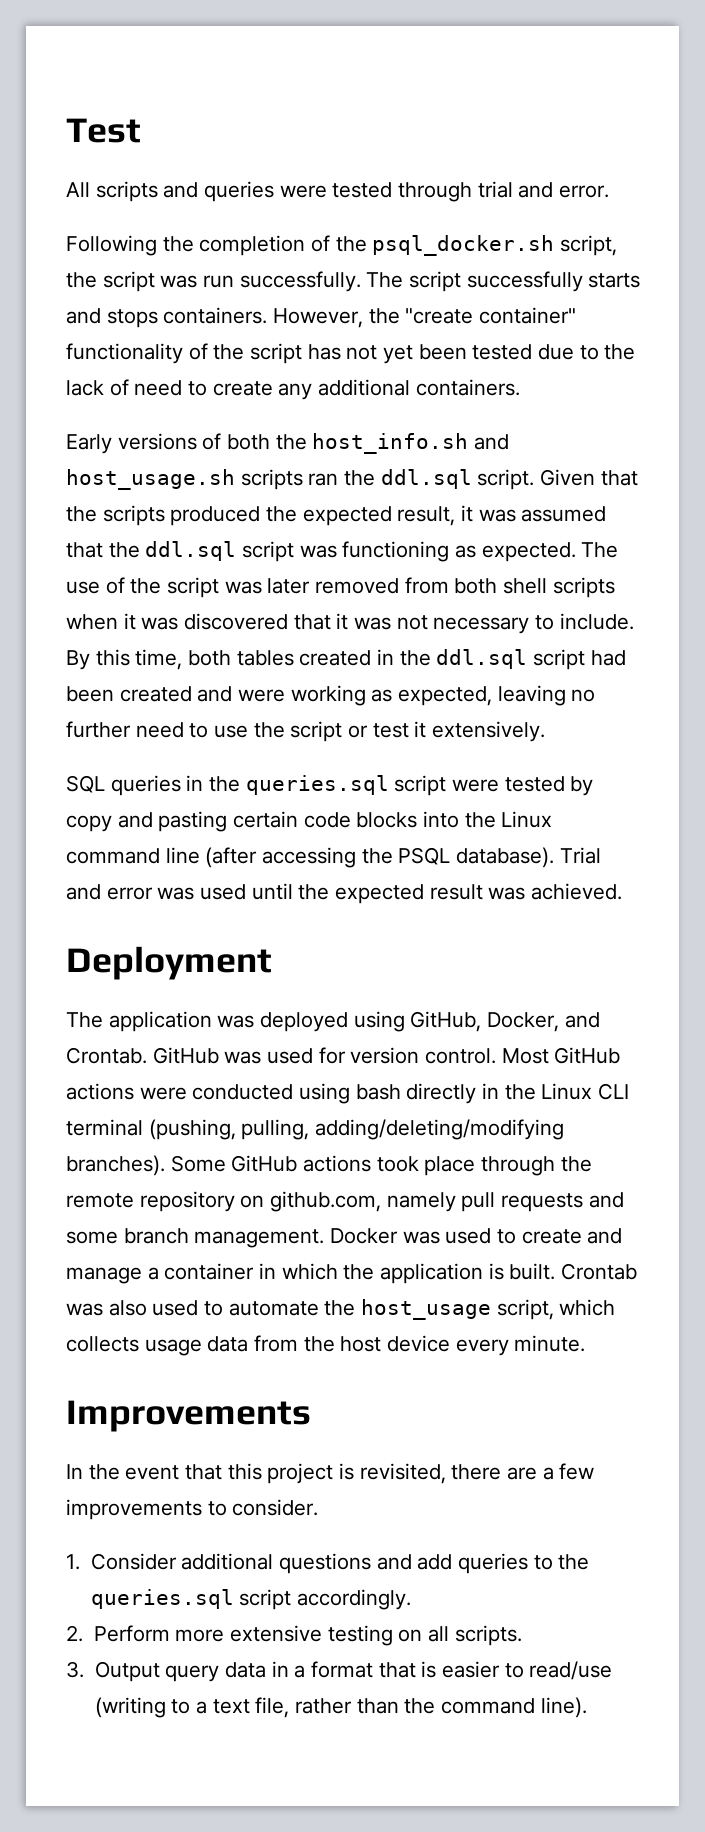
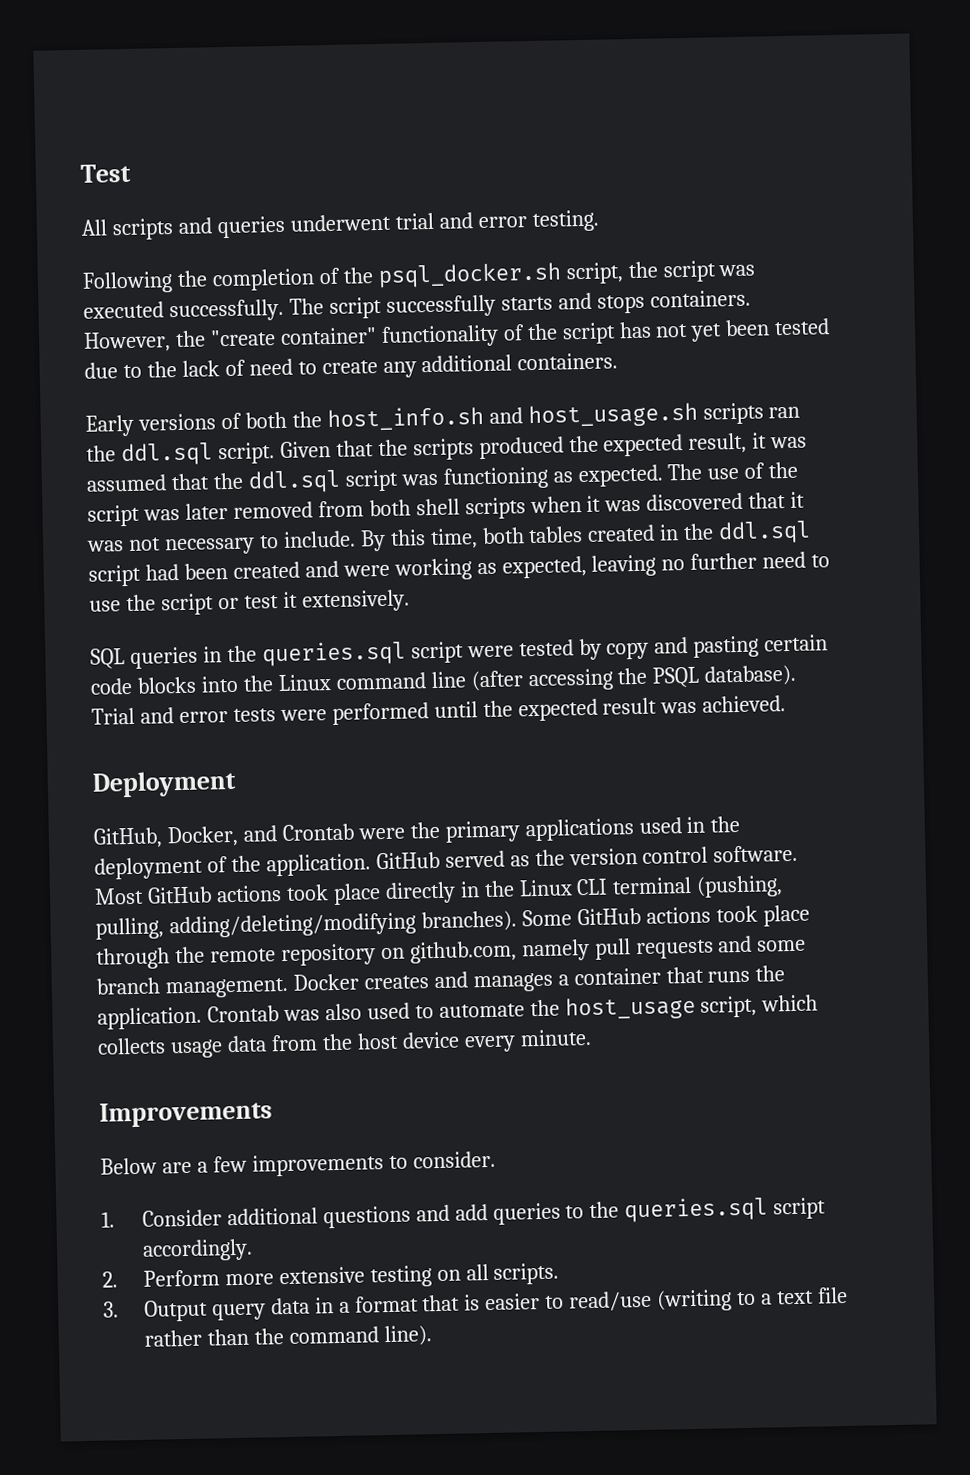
[279,181,610,202] were tested through trial and error. -> [289,209,600,232] underwent trial and error testing.
[203,275,235,288] run -> [83,301,164,319] executed
[157,884,247,900] was used -> [232,702,429,726] tests were performed
[66,1011,600,1032] [66,1047,621,1064] [66,1083,401,1104] The application was deployed using GitHub, Docker, and Crontab. GitHub was used for version control. Most GitHub actions were conducted using bash -> [93,815,741,849] [94,844,799,880] [94,883,381,906] GitHub, Docker, and Crontab were the primary applications used in the deployment of the application. GitHub served as the version control software. Most GitHub actions took place
[402,1228,623,1244] [66,1263,556,1284] was used to create and manage a container in which the application is built. -> [363,965,786,993] [97,1006,202,1030] creates and manages a container that runs the application.
[66,1463,502,1484] In the event that this project is revisited, there -> [100,1157,157,1175] Below
[255,1697,290,1718] file, -> [816,1286,848,1304] file

